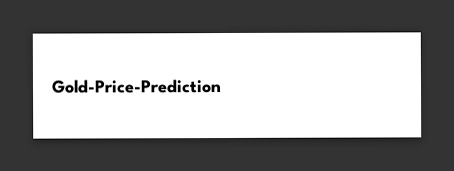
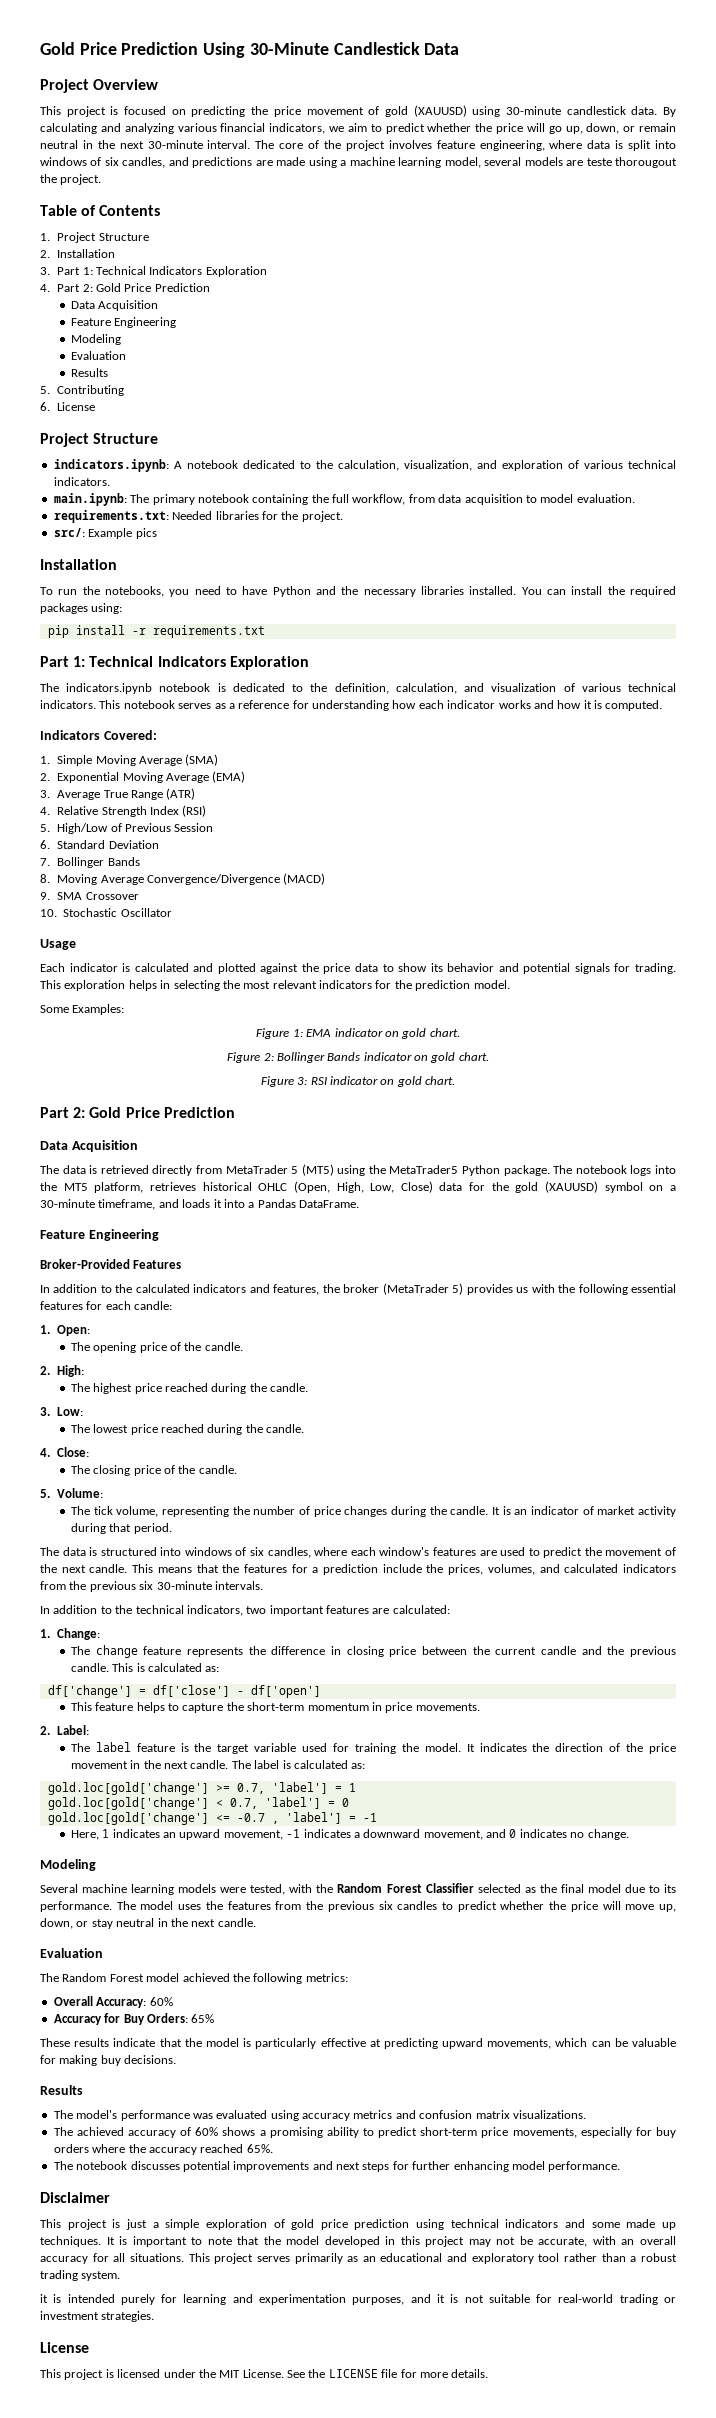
[51,79,222,94] Gold-Price-Prediction -> [40,42,460,58] [40,79,159,93] [40,105,676,117] [40,123,676,134] [40,140,677,151] [40,157,678,168] [40,174,102,185] [40,205,161,216] [40,232,149,243] [40,249,116,258] [40,266,267,277] [40,283,210,292] [70,300,159,311] [70,317,177,328] [70,334,121,345] [70,351,126,360] [70,368,108,377] [40,385,125,396] [40,402,96,411] [40,433,159,447] [53,459,677,472] [53,477,110,486] [53,493,635,506] [53,510,343,523] [53,528,157,539] [40,559,117,570] [40,586,677,597] [40,603,123,614] [47,625,265,638] [40,656,309,670] [40,683,677,694] [40,700,663,711] [40,730,157,740] [40,754,219,766] [40,771,246,783] [40,788,196,800] [40,805,207,817] [40,823,214,834] [40,840,159,849] [40,857,140,868] [40,873,326,885] [40,892,139,900] [40,908,172,917] [40,939,76,950] [40,963,676,974] [40,980,510,991] [40,1004,125,1015] [256,1028,460,1039] [227,1052,489,1063] [260,1076,456,1087] [40,1107,235,1118] [40,1140,138,1152] [40,1164,676,1176] [40,1181,676,1193] [40,1199,359,1210] [40,1229,159,1241] [40,1259,182,1269] [40,1283,677,1295] [40,1301,173,1310] [40,1325,91,1336] [70,1342,243,1353] [40,1365,85,1377] [70,1383,309,1394] [40,1407,84,1416] [70,1424,305,1435] [40,1447,90,1457] [70,1465,237,1476] [40,1488,104,1498] [70,1506,677,1517] [70,1523,172,1534] [40,1547,676,1558] [40,1564,676,1575] [40,1581,263,1592] [40,1605,450,1616] [40,1628,101,1640] [70,1645,676,1658] [70,1663,220,1672] [47,1685,321,1698] [70,1702,480,1713] [40,1725,90,1735] [70,1742,676,1754] [70,1760,366,1769] [47,1782,356,1795] [47,1797,349,1810] [47,1812,377,1825] [70,1829,629,1840] [40,1859,96,1871] [40,1883,676,1895] [40,1901,676,1912] [40,1918,256,1929] [40,1948,103,1958] [40,1973,348,1984] [53,1996,173,2008] [53,2013,215,2025] [40,2038,676,2049] [40,2055,177,2066] [40,2085,83,2095] [53,2110,586,2121] [53,2127,676,2138] [53,2144,273,2155] [53,2161,621,2172] [40,2192,110,2203] [40,2219,676,2230] [40,2236,676,2247] [40,2253,677,2264] [40,2270,121,2281] [40,2294,676,2305] [40,2311,155,2322] [40,2342,89,2353] [40,2369,489,2380] Gold Price Prediction Using 30-Minute Candlestick Data // Project Overview // This project is focused on predicting the price movement of gold (XAUUSD) using 30-minute candlestick data. By calculating and analyzing various financial indicators, we aim to predict whether the price will go up, down, or remain neutral in the next 30-minute interval. The core of the project involves feature engineering, where data is split into windows of six candles, and predictions are made using a machine learning model, several models are teste thorougout the project. // Table of Contents // 1. Project Structure // 2. Installation // 3. Part 1: Technical Indicators Exploration // 4. Part 2: Gold Price Prediction // Data Acquisition // Feature Engineering // Modeling // Evaluation // Results // 5. Contributing // 6. License // Project Structure // indicators.ipynb: A notebook dedicated to the calculation, visualization, and exploration of various technical indicators. // main.ipynb: The primary notebook containing the full workflow, from data acquisition to model evaluation. // requirements.txt: Needed libraries for the project. // src/: Example pics // Installation // To run the notebooks, you need to have Python and the necessary libraries installed. You can install the required packages using: // pip install -r requirements.txt // Part 1: Technical Indicators Exploration // The indicators.ipynb notebook is dedicated to the definition, calculation, and visualization of various technical indicators. This notebook serves as a reference for understanding how each indicator works and how it is computed. // Indicators Covered: // 1. Simple Moving Average (SMA) // 2. Exponential Moving Average (EMA) // 3. Average True Range (ATR) // 4. Relative Strength Index (RSI) // 5. High/Low of Previous Session // 6. Standard Deviation // 7. Bollinger Bands // 8. Moving Average Convergence/Divergence (MACD) // 9. SMA Crossover // 10. Stochastic Oscillator // Usage // Each indicator is calculated and plotted against the price data to show its behavior and potential signals for trading. This exploration helps in selecting the most relevant indicators for the prediction model. // Some Examples: // Figure 1: EMA indicator on gold chart. // Figure 2: Bollinger Bands indicator on gold chart. // Figure 3: RSI indicator on gold chart. // Part 2: Gold Price Prediction // Data Acquisition // The data is retrieved directly from MetaTrader 5 (MT5) using the MetaTrader5 Python package. The notebook logs into the MT5 platform, retrieves historical OHLC (Open, High, Low, Close) data for the gold (XAUUSD) symbol on a 30-minute timeframe, and loads it into a Pandas DataFrame. // Feature Engineering // Broker-Provided Features // In addition to the calculated indicators and features, the broker (MetaTrader 5) provides us with the following essential features for each candle: // 1. Open: // The opening price of the candle. // 2. High: // The highest price reached during the candle. // 3. Low: // The lowest price reached during the candle. // 4. Close: // The closing price of the candle. // 5. Volume: // The tick volume, representing the number of price changes during the candle. It is an indicator of market activity during that period. // The data is structured into windows of six candles, where each window's features are used to predict the movement of the next candle. This means that the features for a prediction include the prices, volumes, and calculated indicators from the previous six 30-minute intervals. // In addition to the technical indicators, two important features are calculated: // 1. Change: // The change feature represents the difference in closing price between the current candle and the previous candle. This is calculated as: // df['change'] = df['close'] - df['open'] // This feature helps to capture the short-term momentum in price movements. // 2. Label: // The label feature is the target variable used for training the model. It indicates the direction of the price movement in the next candle. The label is calculated as: // gold.loc[gold['change'] >= 0.7, 'label'] = 1 // gold.loc[gold['change'] < 0.7, 'label'] = 0 // gold.loc[gold['change'] <= -0.7 , 'label'] = -1 // Here, 1 indicates an upward movement, -1 indicates a downward movement, and 0 indicates no change. // Modeling // Several machine learning models were tested, with the Random Forest Classifier selected as the final model due to its performance. The model uses the features from the previous six candles to predict whether the price will move up, down, or stay neutral in the next candle. // Evaluation // The Random Forest model achieved the following metrics: // Overall Accuracy: 60% // Accuracy for Buy Orders: 65% // These results indicate that the model is particularly effective at predicting upward movements, which can be valuable for making buy decisions. // Results // The model's performance was evaluated using accuracy metrics and confusion matrix visualizations. // The achieved accuracy of 60% shows a promising ability to predict short-term price movements, especially for buy orders where the accuracy reached 65%. // The notebook discusses potential improvements and next steps for further enhancing model performance. // Disclaimer // This project is just a simple exploration of gold price prediction using technical indicators and some made up techniques. It is important to note that the model developed in this project may not be accurate, with an overall accuracy for all situations. This project serves primarily as an educational and exploratory tool rather than a robust trading system. // it is intended purely for learning and experimentation purposes, and it is not suitable for real-world trading or investment strategies. // License // This project is licensed under the MIT License. See the LICENSE file for more details.

